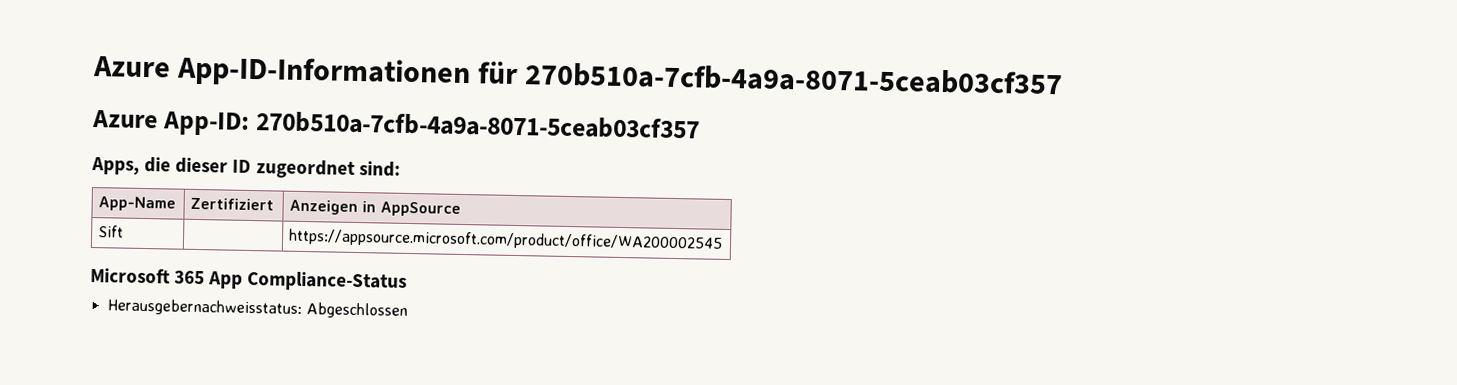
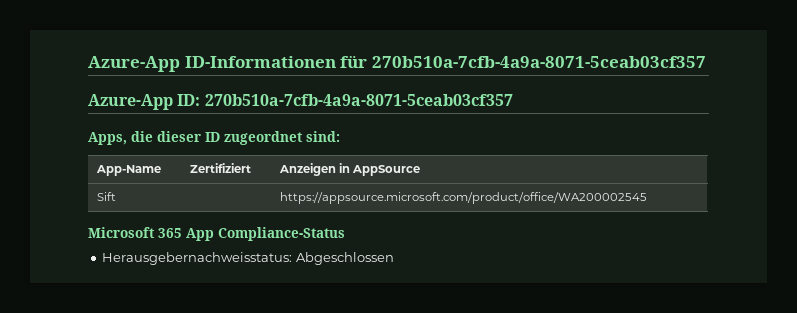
[93,55,472,90] Azure App-ID-Informationen -> [88,56,336,72] Azure-App ID-Informationen
[92,109,250,136] Azure App-ID: -> [88,94,201,110] Azure-App ID:

